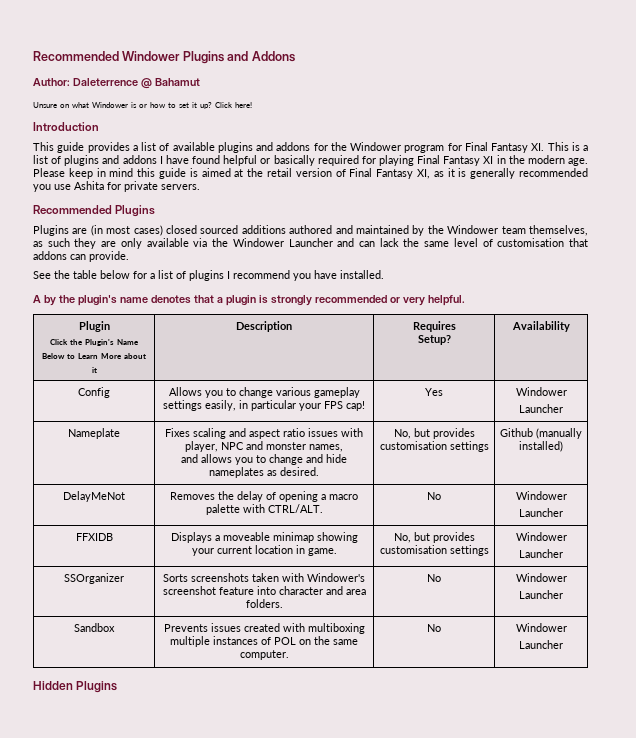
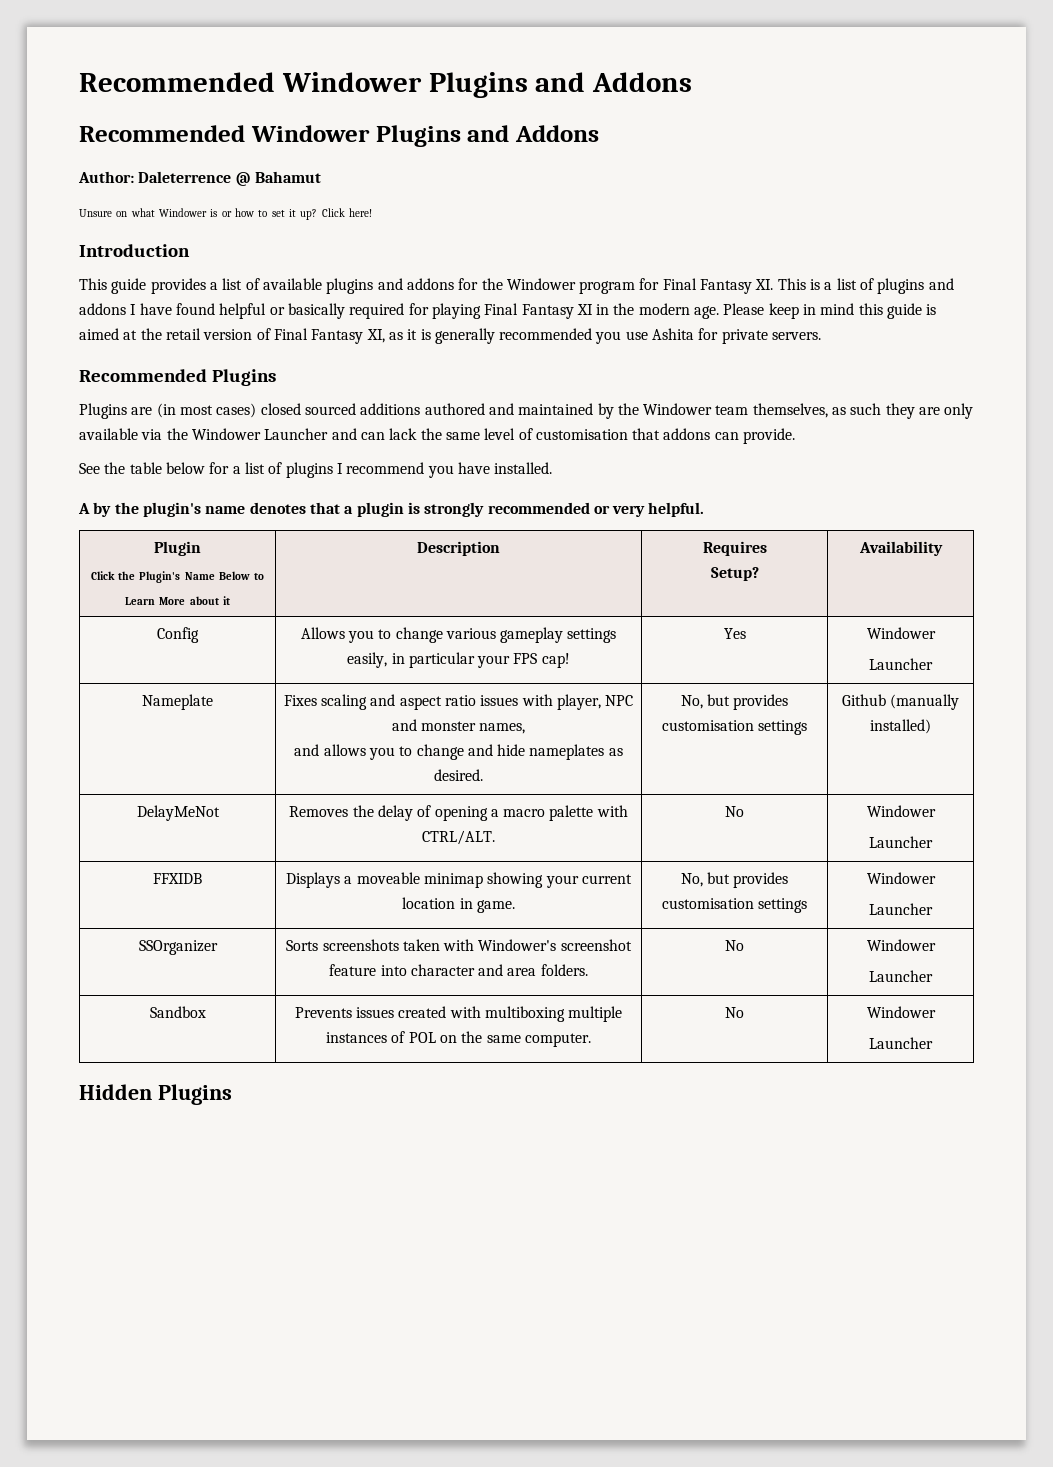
[33,51,295,64] Recommended Windower Plugins and Addons -> [79,72,693,98] [79,125,599,147] Recommended Windower Plugins and Addons // Recommended Windower Plugins and Addons

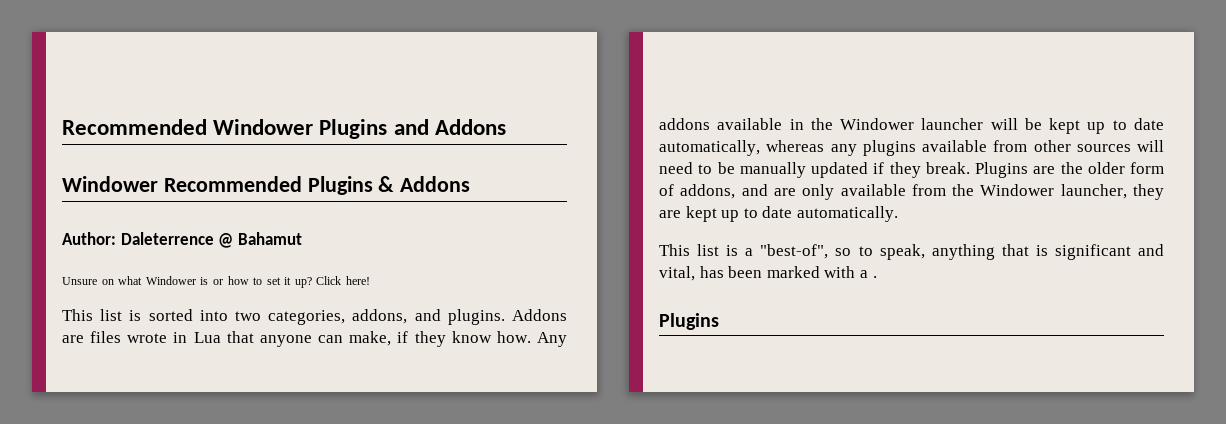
[79,72,693,98] [79,125,510,147] Recommended Windower Plugins and Addons // Recommended Windower Plugins and -> [62,119,506,139] [62,176,395,195] Recommended Windower Plugins and Addons // Windower Recommended Plugins &
[79,244,190,257] [79,278,954,294] [79,303,937,319] [79,328,822,344] [79,369,276,386] [79,403,915,419] // Introduction // This guide provides a list of available plugins and addons for the Windower program for Final Fantasy XI. This is a list of plugins and addons I have found helpful or basically required for playing Final Fantasy XI in the modern age. Please keep in mind this guide is aimed at the retail version of Final Fantasy XI, as it is generally recommended you use Ashita for private servers. // Recommended Plugins // Plugins are (in most cases) closed sourced additions authored and maintained by the Windower team themselves, as such they -> [62,309,567,325] [62,331,567,347] [659,118,1164,134] [659,140,1164,156] [659,162,1164,178] [659,184,768,199] // This list is sorted into two categories, addons, and plugins. Addons are files wrote in Lua that anyone can make, if they know how. Any addons available in the Windower launcher will be kept up to date automatically, whereas any plugins available from other sources will need to be manually updated if they break. Plugins are the older form of addons, and
[141,428,796,444] [79,462,553,478] [78,502,705,517] [154,541,201,556] [90,571,265,583] [125,596,230,605] [417,541,500,556] [702,541,767,556] [710,567,759,581] [858,541,943,556] [157,627,199,643] [300,627,617,643] [347,652,570,668] [723,628,746,639] [866,627,936,639] [869,658,933,670] [142,694,213,710] [283,694,634,710] [391,719,526,734] [294,744,623,760] [434,769,483,781] [680,694,789,710] [661,720,808,735] [841,694,960,710] [870,719,931,734] [136,805,220,821] [289,805,628,821] [422,830,495,845] [725,806,744,817] [866,805,936,817] [869,836,933,848] [153,873,202,884] [286,872,632,888] [402,897,515,913] [680,872,789,888] [661,898,808,913] [866,872,936,884] [869,903,933,915] [138,940,218,955] [286,939,632,951] [329,964,588,976] [725,940,744,951] [866,939,936,951] [869,970,933,982] [149,1006,206,1018] [294,1006,623,1022] [326,1031,591,1047] [725,1007,744,1018] [866,1006,936,1018] [869,1037,933,1049] [79,1084,152,1100] via the Windower Launcher and can lack the same level of customisation that addons can provide. // See the table below for a list of plugins I recommend you have installed. // A by the plugin's name denotes that a plugin is strongly recommended or very helpful. // Plugin // Click the Plugin's Name Below to Learn More about it | Description | Requires // Setup? | Availability // Config | Allows you to change various gameplay settings easily, in particular your FPS cap! | Yes | Windower // Launcher // Nameplate | Fixes scaling and aspect ratio issues with player, NPC and monster names, // and allows you to change and hide nameplates as desired. | No, but provides customisation settings | Github (manually installed) // DelayMeNot | Removes the delay of opening a macro palette with CTRL/ALT. | No | Windower // Launcher // FFXIDB | Displays a moveable minimap showing your current location in game. | No, but provides customisation settings | Windower // Launcher // SSOrganizer | Sorts screenshots taken with Windower's screenshot feature into character and area folders. | No | Windower // Launcher // Sandbox | Prevents issues created with multiboxing multiple instances of POL on the same computer. | No | Windower // Launcher // Hidden -> [911,184,1164,200] [659,206,898,222] [659,244,1164,260] [659,266,877,281] from the Windower launcher, they are kept up to date automatically. // This list is a "best-of", so to speak, anything that is significant and vital, has been marked with a . //

